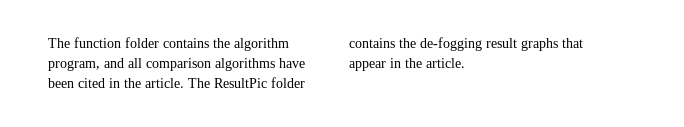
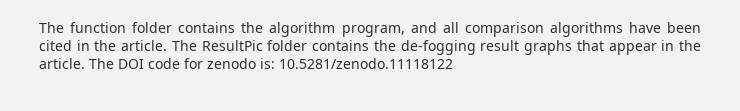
(465, 63) none -> [89,58,453,69] The DOI code for zenodo is: 10.5281/zenodo.11118122

